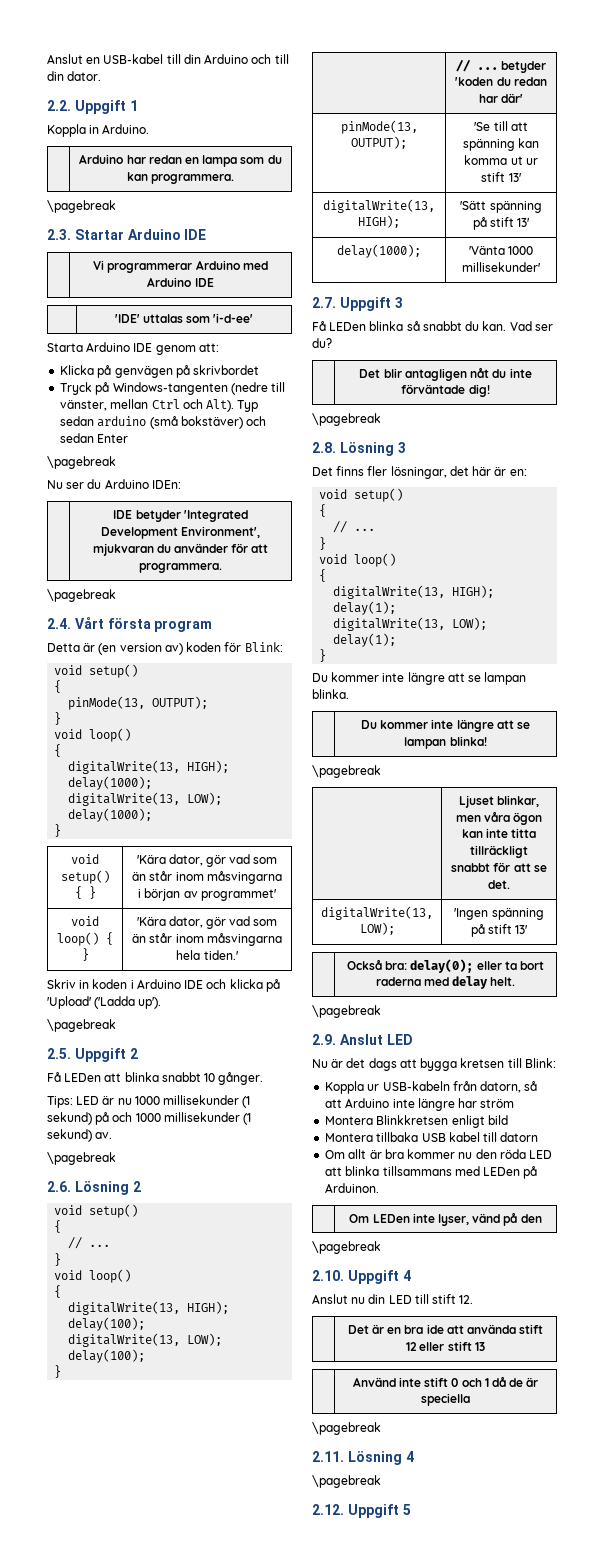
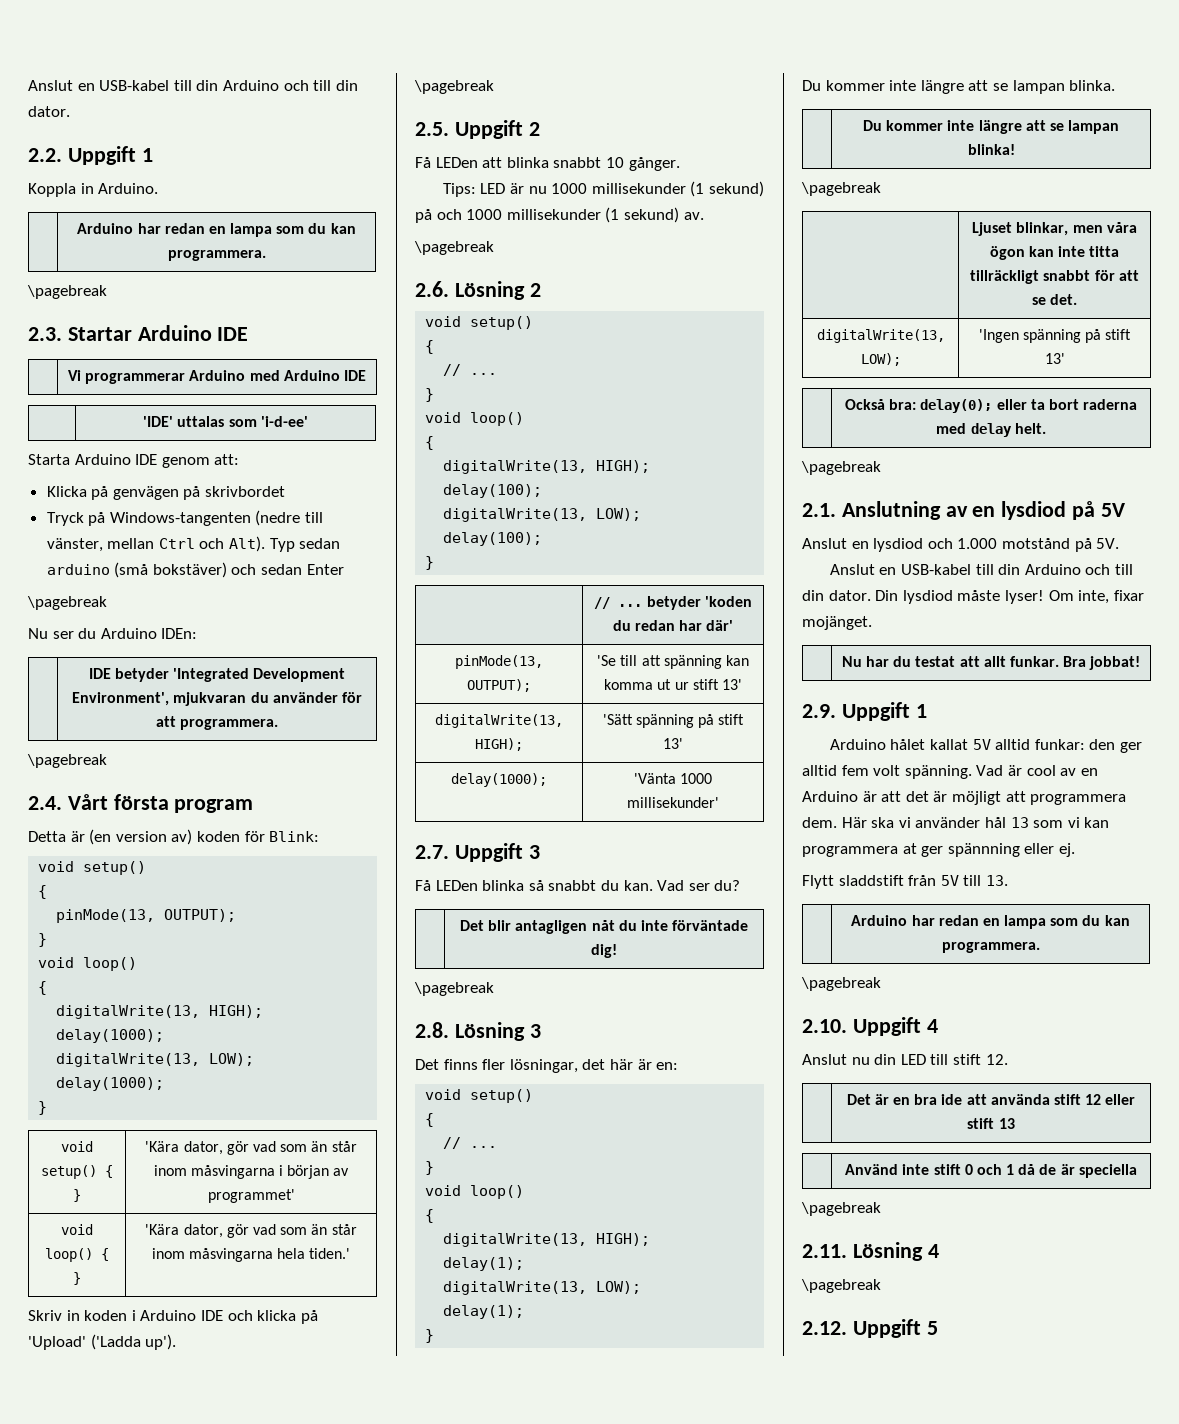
[312,1034,413,1045] [312,1058,556,1071] [325,1081,538,1094] [325,1098,515,1111] [325,1115,508,1128] [325,1132,539,1142] [325,1149,553,1159] [325,1166,538,1179] [325,1183,380,1193] [349,1212,542,1226] 2.9. Anslut LED // Nu är det dags att bygga kretsen till Blink: // Koppla ur USB-kabeln från datorn, så att Arduino inte längre har ström // Montera Blinkkretsen enligt bild // Montera tillbaka USB kabel till datorn // Om allt är bra kommer nu den röda LED att blinka tillsammans med LEDen på Arduinon. // | Om LEDen inte lyser, vänd på den -> [802,501,1125,520] [802,538,1120,552] [829,564,1133,575] [802,590,1144,604] [802,616,872,630] [841,656,1141,670] [802,702,927,721] [829,739,1142,753] [802,765,1098,779] [802,791,1127,805] [802,817,1110,828] [802,843,1075,857] [802,875,1008,889] [851,915,1130,929] [941,942,1040,953] 2.1. Anslutning av en lysdiod på 5V // Anslut en lysdiod och 1.000 motstånd på 5V. // Anslut en USB-kabel till din Arduino och till din dator. Din lysdiod måste lyser! Om inte, fixar mojänget. // | Nu har du testat att allt funkar. Bra jobbat! // 2.9. Uppgift 1 // Arduino hålet kallat 5V alltid funkar: den ger alltid fem volt spänning. Vad är cool av en Arduino är att det är möjligt att programmera dem. Här ska vi använder hål 13 som vi kan programmera at ger spännning eller ej. // Flytt sladdstift från 5V till 13. // | Arduino har redan en lampa som du kan programmera.

